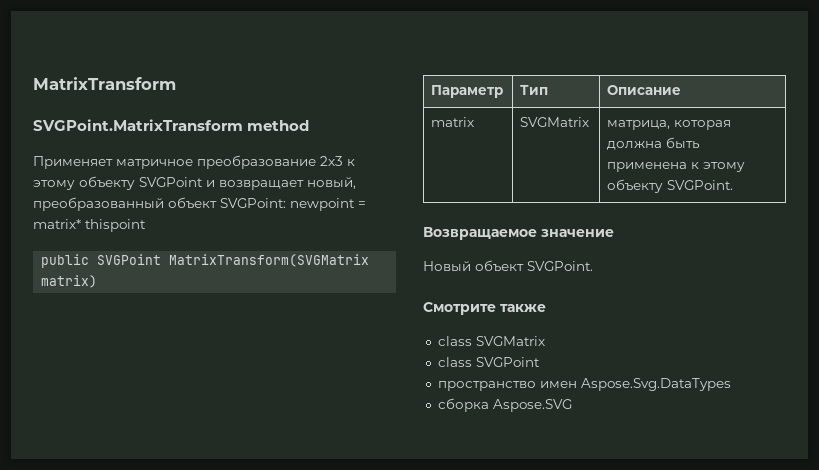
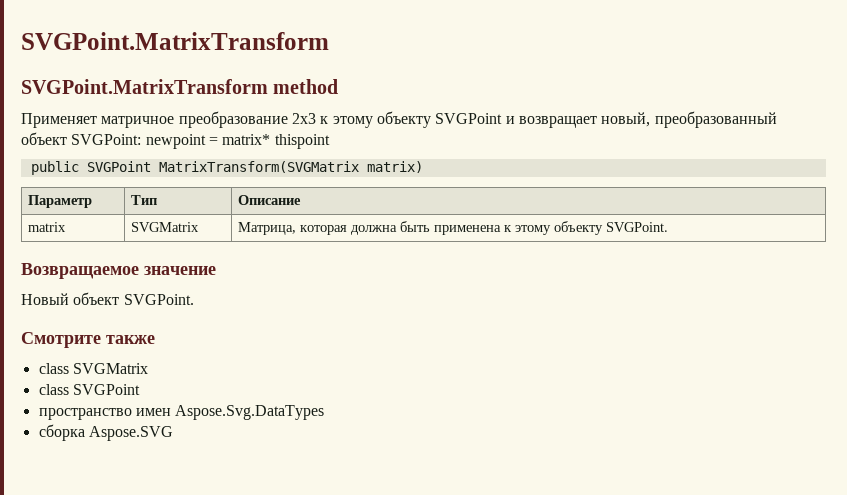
[33,77,176,90] MatrixTransform -> [21,32,329,50] SVGPoint.MatrixTransform
[607,120,671,130] матрица, -> [237,222,296,235] Матрица,

